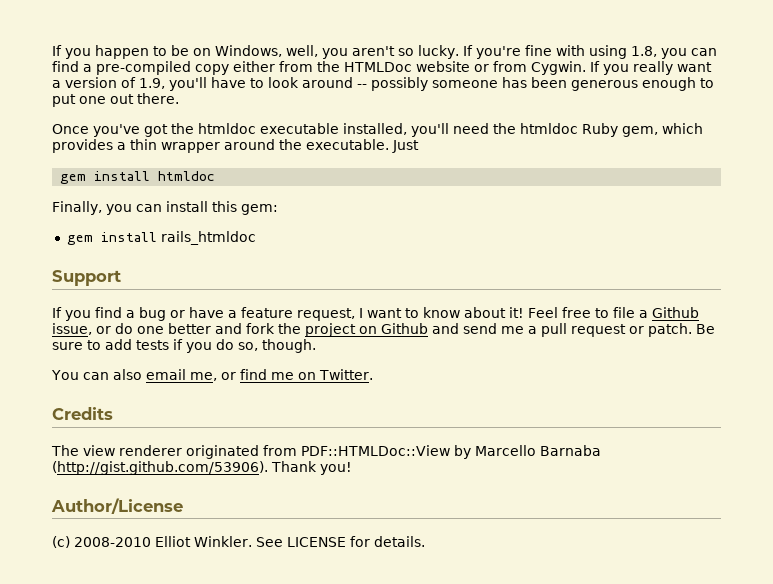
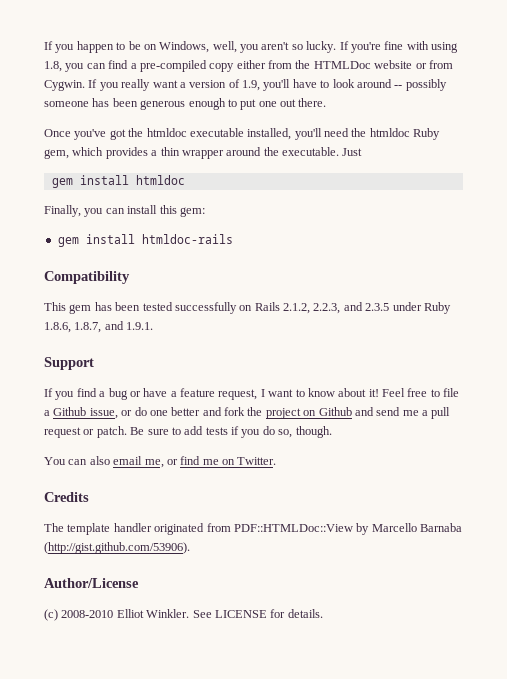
[160,231,256,245] rails_htmldoc -> [141,234,233,244] [44,271,130,284] [44,302,451,314] [44,321,154,333] htmldoc-rails // Compatibility // This gem has been tested successfully on Rails 2.1.2, 2.2.3, and 2.3.5 under Ruby 1.8.6, 1.8.7, and 1.9.1.
[83,445,182,456] view renderer -> [67,523,152,535] template handler
[271,461,352,475] Thank you! -> (190, 548) none

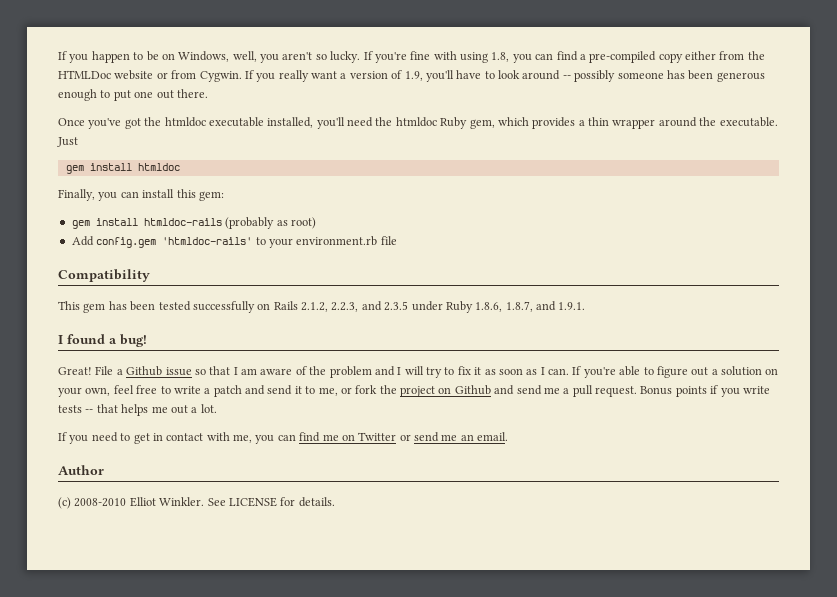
(233, 239) none -> [225,217,316,229] [71,236,397,248] (probably as root) // Add config.gem 'htmldoc-rails' to your environment.rb file
[44,357,94,370] [44,388,460,400] [44,407,222,419] Support // If you find a bug or have a feature request, I want to know about it! Feel free to file a Github issue, or do one better and -> [58,334,147,347] [58,366,779,378] [58,385,352,397] I found a bug! // Great! File a Github issue so that I am aware of the problem and I will try to fix it as soon as I can. If you're able to figure out a solution on your own, feel free to write a patch and send it to me, or
[44,426,332,438] [44,456,277,468] [44,492,89,502] [44,523,462,535] [44,542,190,554] [44,578,139,588] request or patch. Be sure to add tests if you do so, though. // You can also email me, or find me on Twitter. // Credits // The template handler originated from PDF::HTMLDoc::View by Marcello Barnaba (http://gist.github.com/53906). // Author/License -> [595,385,770,397] [58,404,217,416] [58,432,509,444] [58,465,104,475] request. Bonus points if you write tests -- that helps me out a lot. // If you need to get in contact with me, you can find me on Twitter or send me an email. // Author

